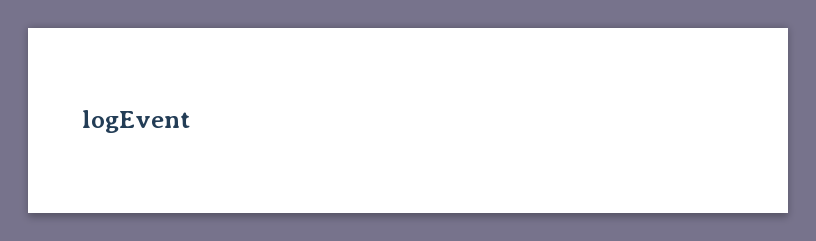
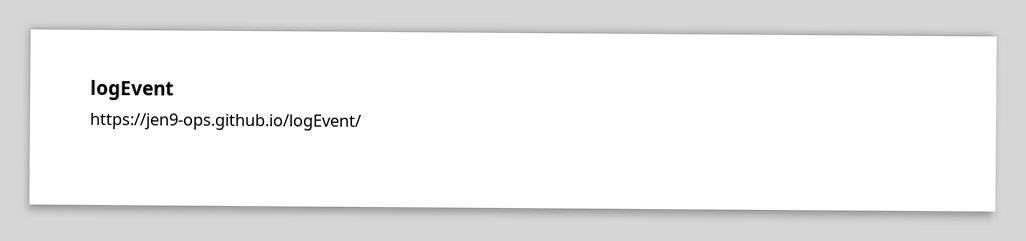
(190, 121) none -> [89,112,362,131] // https://jen9-ops.github.io/logEvent/

